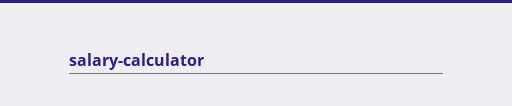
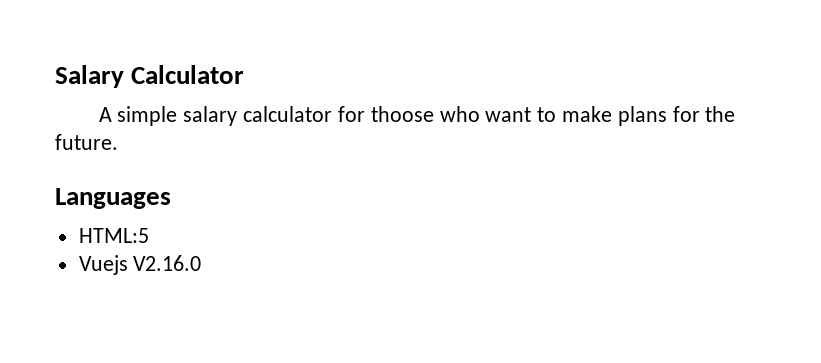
[69,53,204,70] salary-calculator -> [55,65,245,88] [98,106,736,126] [55,134,118,150] [55,188,171,209] [78,228,149,243] [78,255,202,275] Salary Calculator // A simple salary calculator for thoose who want to make plans for the future. // Languages // HTML:5 // Vuejs V2.16.0

